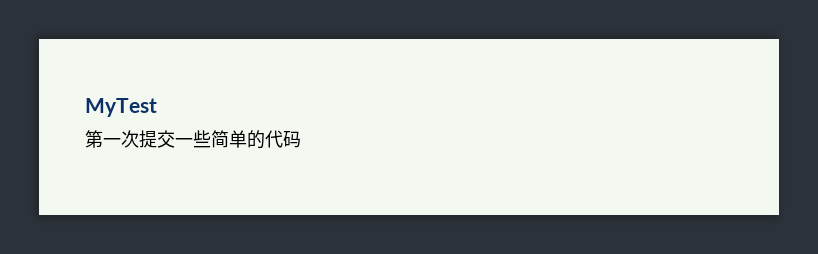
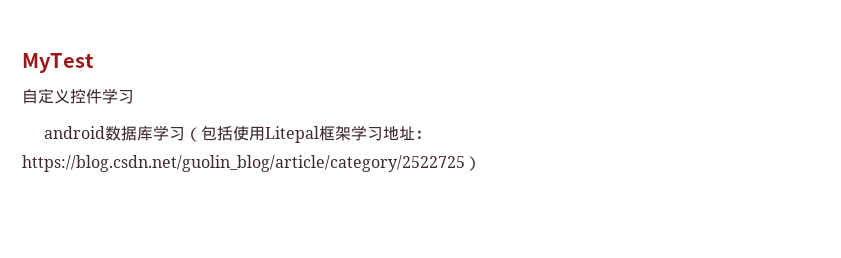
[85,130,301,149] 第一次提交一些简单的代码 -> [22,88,134,104] [43,125,431,143] [22,155,481,172] 自定义控件学习 // android数据库学习（包括使用Litepal框架学习地址：https://blog.csdn.net/guolin_blog/article/category/2522725）

